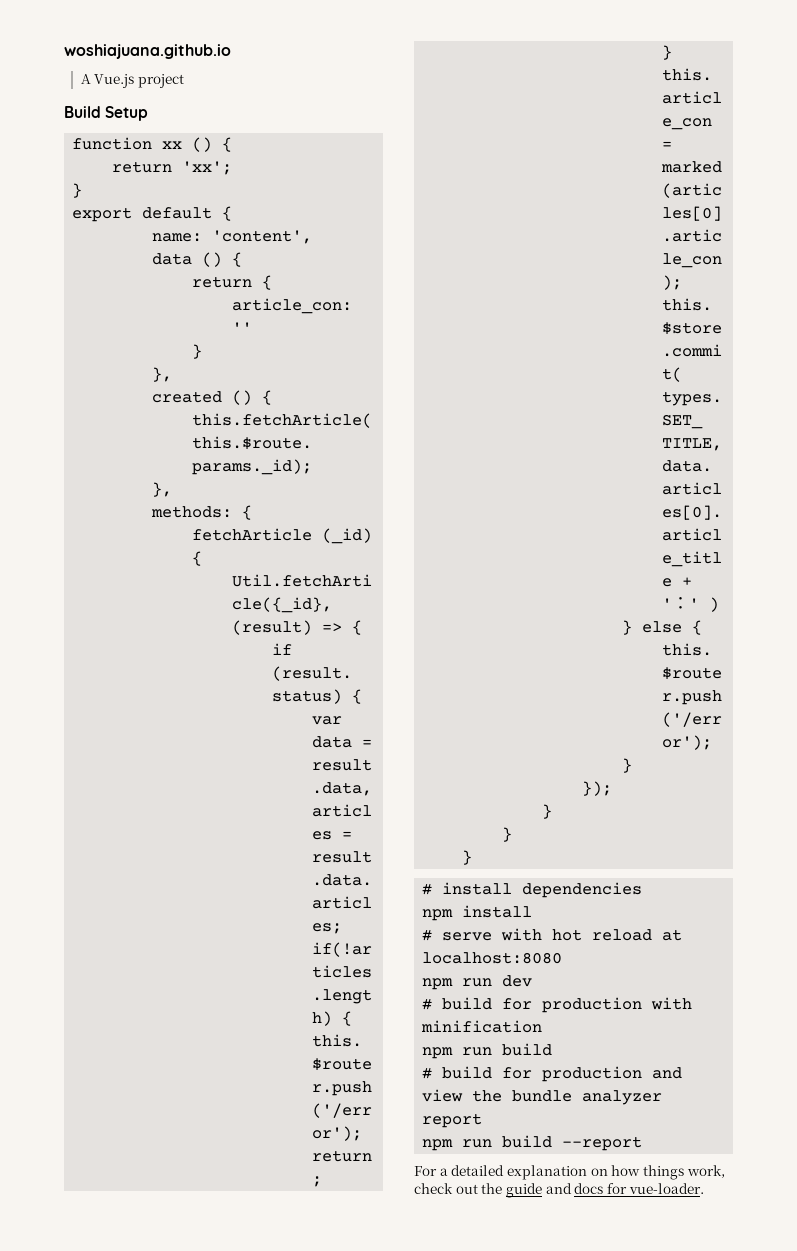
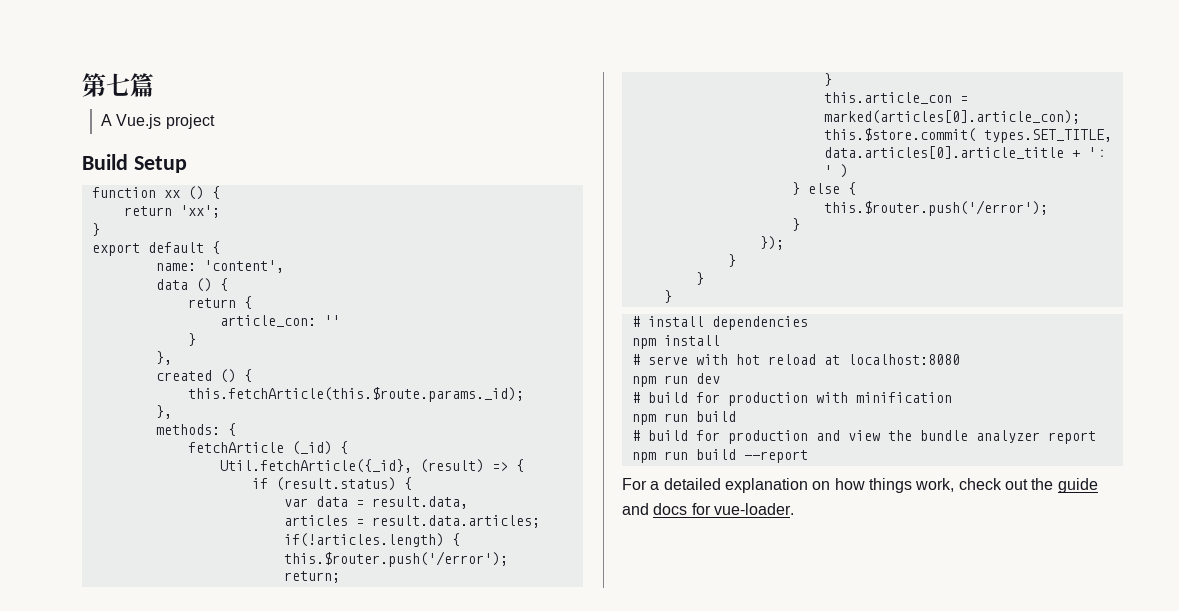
[64,44,231,59] woshiajuana.github.io -> [82,73,154,97] 第七篇

